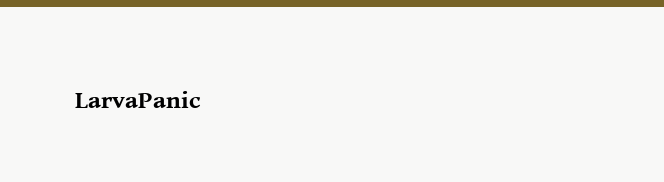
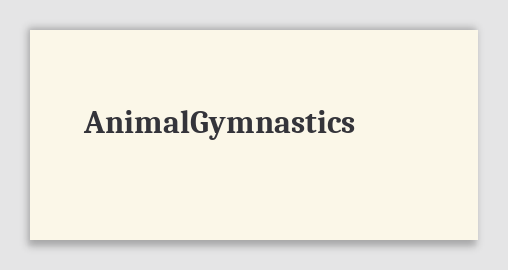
[75,91,201,108] LarvaPanic -> [83,110,355,140] AnimalGymnastics

